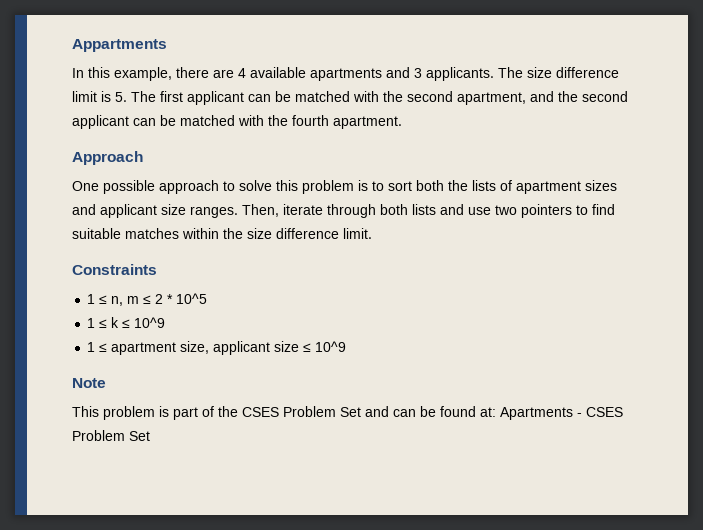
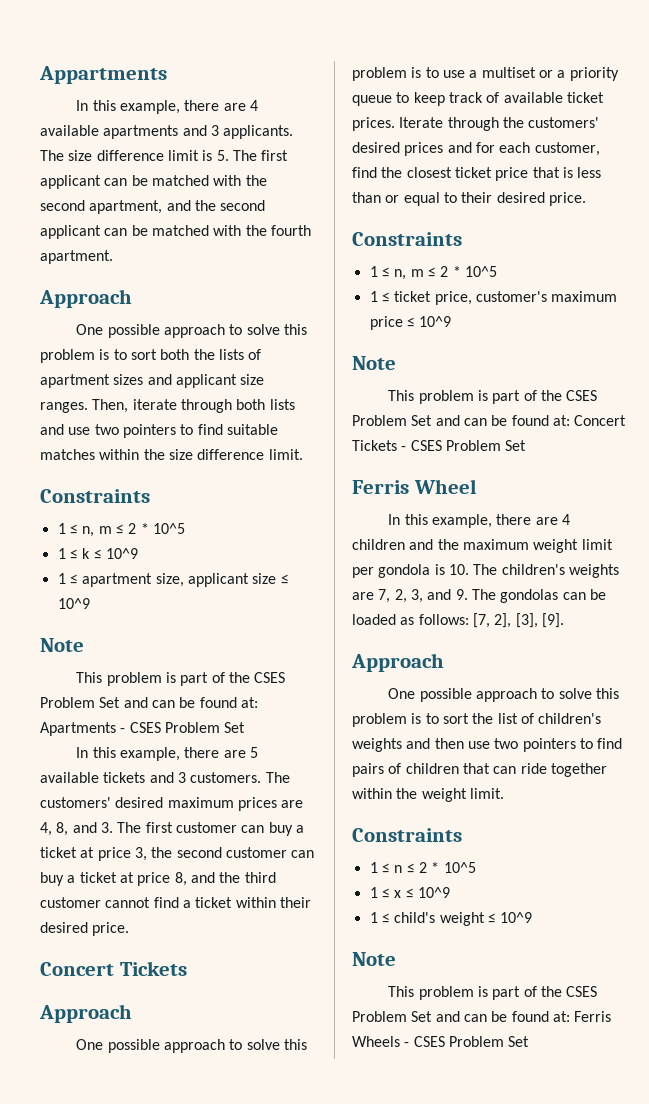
(150, 436) none -> [76,747,258,761] [40,772,290,783] [40,797,304,811] [40,822,304,836] [40,847,315,861] [40,872,276,886] [40,897,311,908] [40,922,130,936] [40,961,187,976] [39,1004,132,1023] [76,1039,307,1053] [352,67,619,81] [352,92,604,106] [352,117,600,131] [352,142,600,156] [352,167,602,181] [352,192,586,206] [352,232,462,246] [369,266,497,280] [369,291,618,305] [369,316,452,330] [352,356,396,370] [388,390,598,404] [352,415,627,426] [352,440,527,451] [352,479,477,494] [388,514,570,528] [352,539,613,553] [352,564,619,578] [352,589,606,603] [352,613,564,628] [351,653,444,672] [388,688,619,702] [352,713,602,727] [352,738,623,752] [352,763,607,777] [352,788,504,802] [352,828,462,842] [369,862,476,873] [369,887,450,898] [369,912,533,926] [352,952,396,966] [388,986,598,1000] [352,1011,612,1022] [352,1036,530,1047] // In this example, there are 5 available tickets and 3 customers. The customers' desired maximum prices are 4, 8, and 3. The first customer can buy a ticket at price 3, the second customer can buy a ticket at price 8, and the third customer cannot find a ticket within their desired price. // Concert Tickets // Approach // One possible approach to solve this problem is to use a multiset or a priority queue to keep track of available ticket prices. Iterate through the customers' desired prices and for each customer, find the closest ticket price that is less than or equal to their desired price. // Constraints // 1 ≤ n, m ≤ 2 * 10^5 // 1 ≤ ticket price, customer's maximum price ≤ 10^9 // Note // This problem is part of the CSES Problem Set and can be found at: Concert Tickets - CSES Problem Set // Ferris Wheel // In this example, there are 4 children and the maximum weight limit per gondola is 10. The children's weights are 7, 2, 3, and 9. The gondolas can be loaded as follows: [7, 2], [3], [9]. // Approach // One possible approach to solve this problem is to sort the list of children's weights and then use two pointers to find pairs of children that can ride together within the weight limit. // Constraints // 1 ≤ n ≤ 2 * 10^5 // 1 ≤ x ≤ 10^9 // 1 ≤ child's weight ≤ 10^9 // Note // This problem is part of the CSES Problem Set and can be found at: Ferris Wheels - CSES Problem Set

